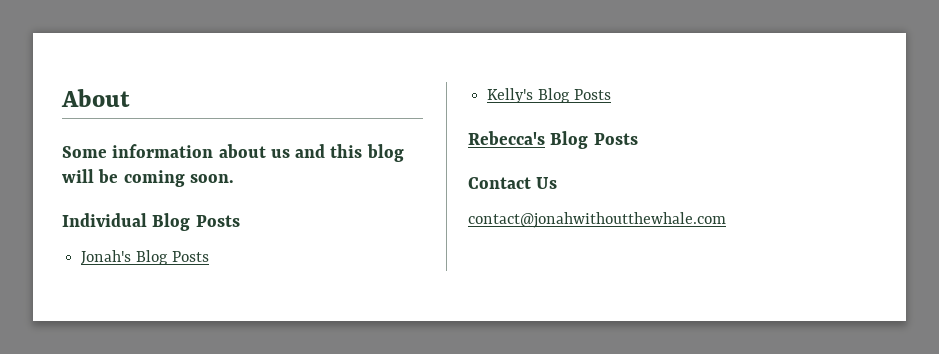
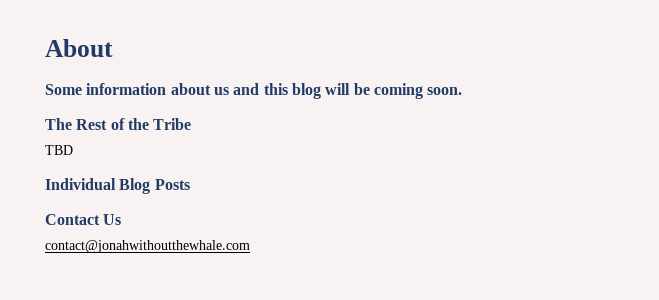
[62,213,240,231] [81,250,209,265] [487,88,611,103] [468,131,545,145] Individual Blog Posts // Jonah's Blog Posts // Kelly's Blog Posts // Rebecca's -> [45,118,192,130] [45,145,73,155] [45,178,116,190] The Rest of the Tribe // TBD // Individual

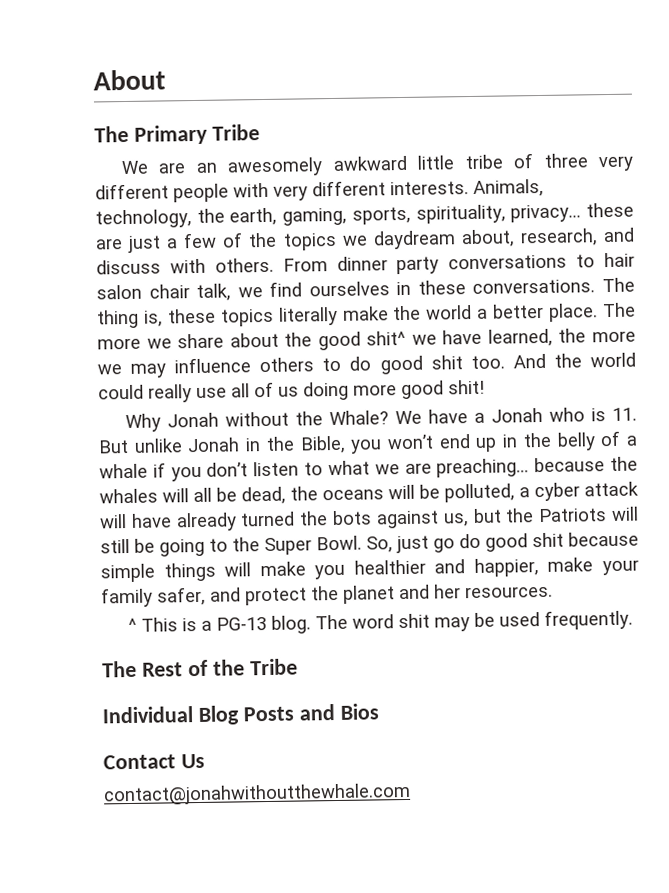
[45,83,463,99] Some information about us and this blog will be coming soon. -> [94,124,260,145] [121,153,634,177] [95,178,544,203] [95,202,634,229] [95,227,635,253] [96,252,635,275] [96,277,635,301] [97,302,637,329] [97,328,636,351] [97,352,636,378] [98,379,485,403] [125,407,637,433] [98,430,639,454] [99,456,638,482] [99,481,639,505] [99,506,639,532] [100,531,639,557] [100,557,639,583] [101,584,553,608] [128,609,634,634] The Primary Tribe // We are an awesomely awkward little tribe of three very different people with very different interests. Animals, technology, the earth, gaming, sports, spirituality, privacy... these are just a few of the topics we daydream about, research, and discuss with others. From dinner party conversations to hair salon chair talk, we find ourselves in these conversations. The thing is, these topics literally make the world a better place. The more we share about the good shit^ we have learned, the more we may influence others to do good shit too. And the world could really use all of us doing more good shit! // Why Jonah without the Whale? We have a Jonah who is 11. But unlike Jonah in the Bible, you won’t end up in the belly of a whale if you don’t listen to what we are preaching... because the whales will all be dead, the oceans will be polluted, a cyber attack will have already turned the bots against us, but the Patriots will still be going to the Super Bowl. So, just go do good shit because simple things will make you healthier and happier, make your family safer, and protect the planet and her resources. // ^ This is a PG-13 blog. The word shit may be used frequently.
[45,145,73,155] // TBD -> (298, 667) none
(190, 184) none -> [298,703,379,721] and Bios

